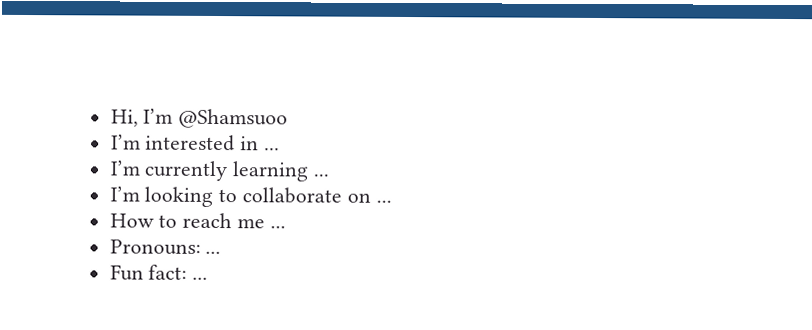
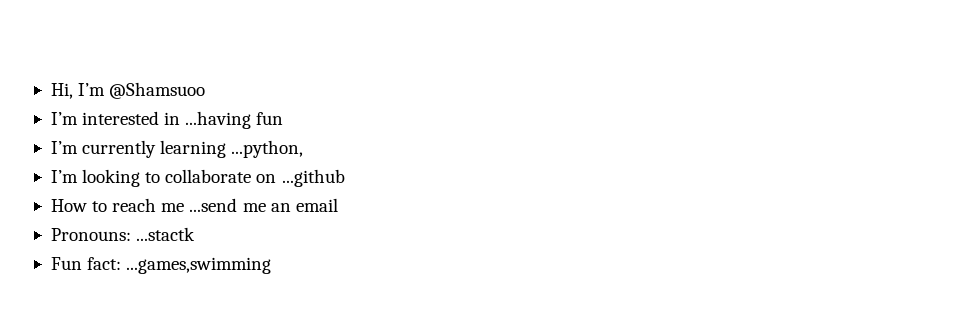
[264,147,281,151] ... -> [185,111,284,129] ...having fun
[313,173,330,177] ... -> [231,140,304,158] ...python,
[375,199,392,203] ... -> [281,169,345,187] ...github
[269,225,286,229] ... -> [189,198,338,212] ...send me an email
[205,250,222,255] ... -> [136,227,196,241] ...stactk
[192,276,209,280] ... -> [126,257,272,274] ...games,swimming

